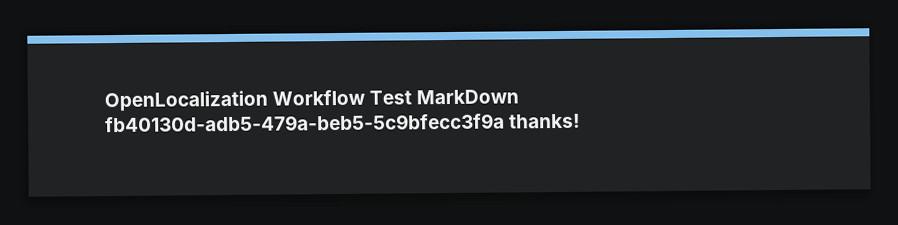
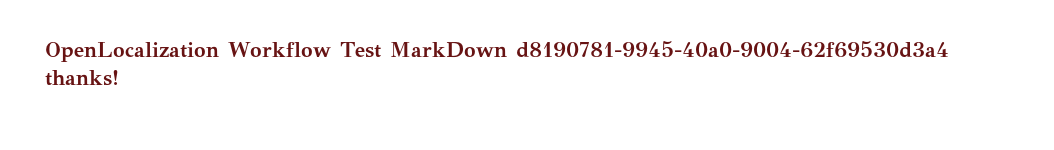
[105,113,505,133] fb40130d-adb5-479a-beb5-5c9bfecc3f9a -> [515,41,949,58] d8190781-9945-40a0-9004-62f69530d3a4

